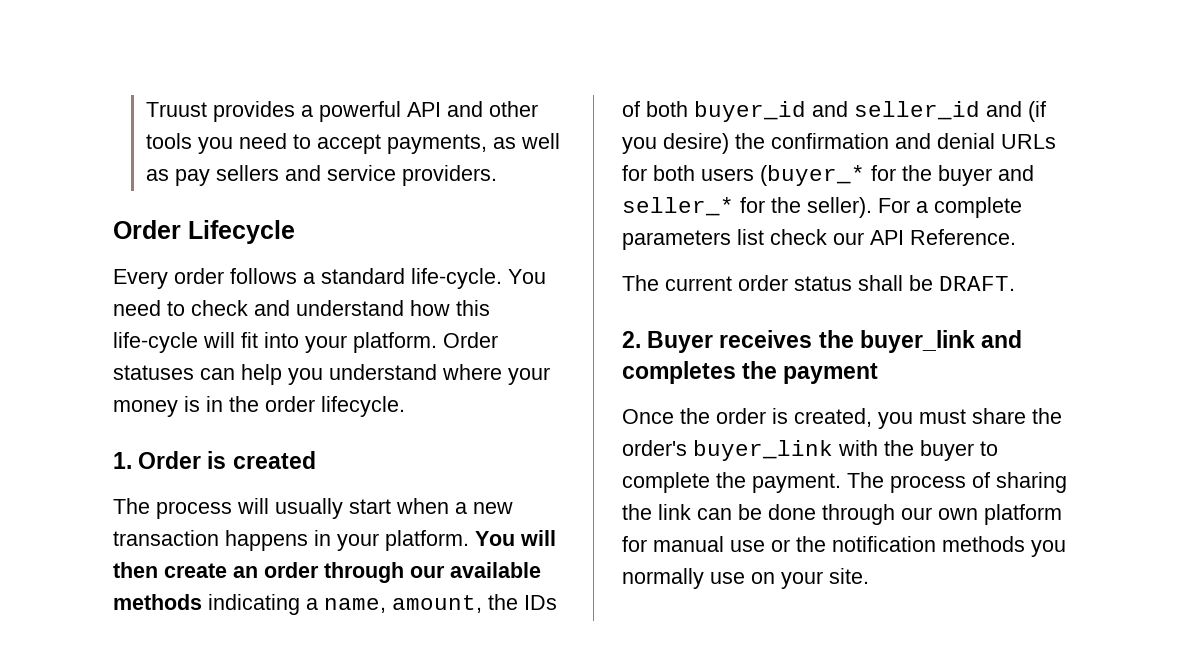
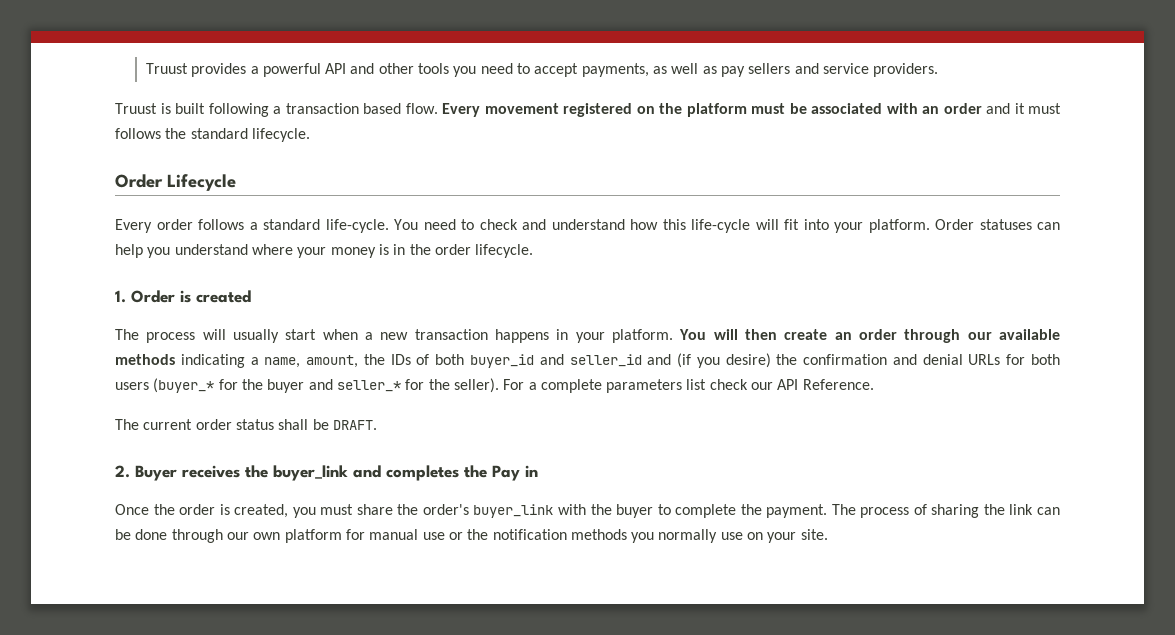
(498, 175) none -> [115,103,1061,117] [115,128,310,142] // Truust is built following a transaction based flow. Every movement registered on the platform must be associated with an order and it must follows the standard lifecycle.
[783,363,879,384] payment -> [492,465,538,481] Pay in

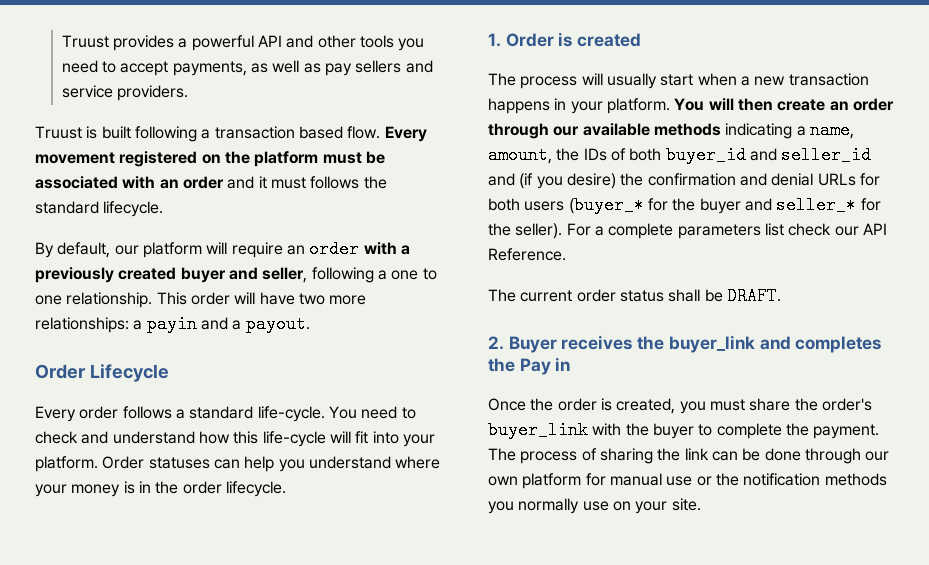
(310, 135) none -> [35,240,410,258] [35,267,437,283] [35,292,367,308] [35,315,310,333] // By default, our platform will require an order with a previously created buyer and seller, following a one to one relationship. This order will have two more relationships: a payin and a payout.

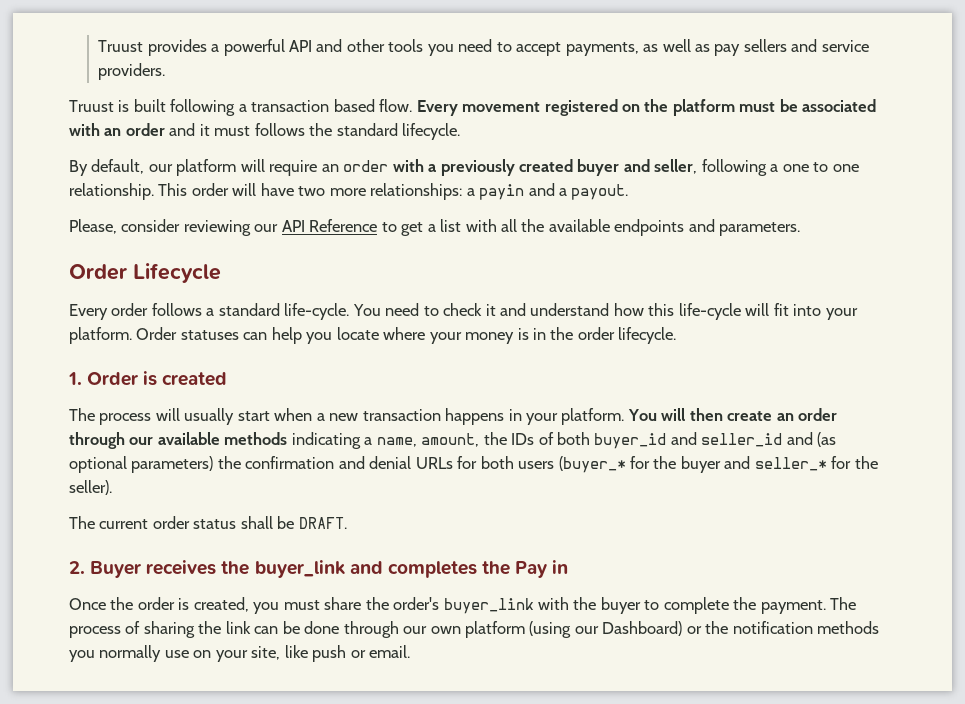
(310, 324) none -> [69,219,801,236] // Please, consider reviewing our API Reference to get a list with all the available endpoints and parameters.
(78, 437) none -> [485,304,496,316] it
[308,456,391,469] understand -> [336,327,379,340] locate
[519,173,616,189] (if you desire) -> [817,432,837,447] [69,456,214,473] (as optional parameters)
[566,223,887,239] [488,248,566,261] For a complete parameters list check our API Reference. -> (112, 487) none
[585,473,693,486] for manual use -> [529,621,683,638] (using our Dashboard)
[671,498,701,511] site. -> [251,645,411,662] site, like push or email.

